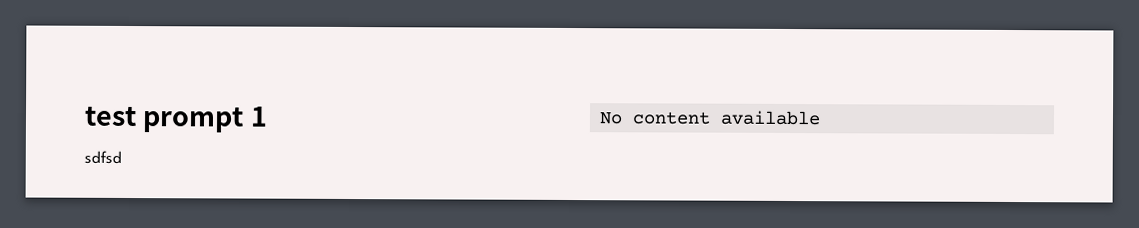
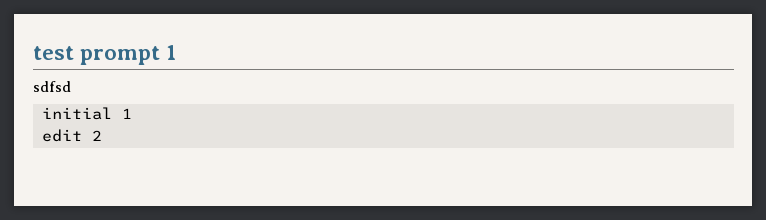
[598,110,821,126] No content available -> [41,107,132,120] [41,129,102,142] initial 1 // edit 2

